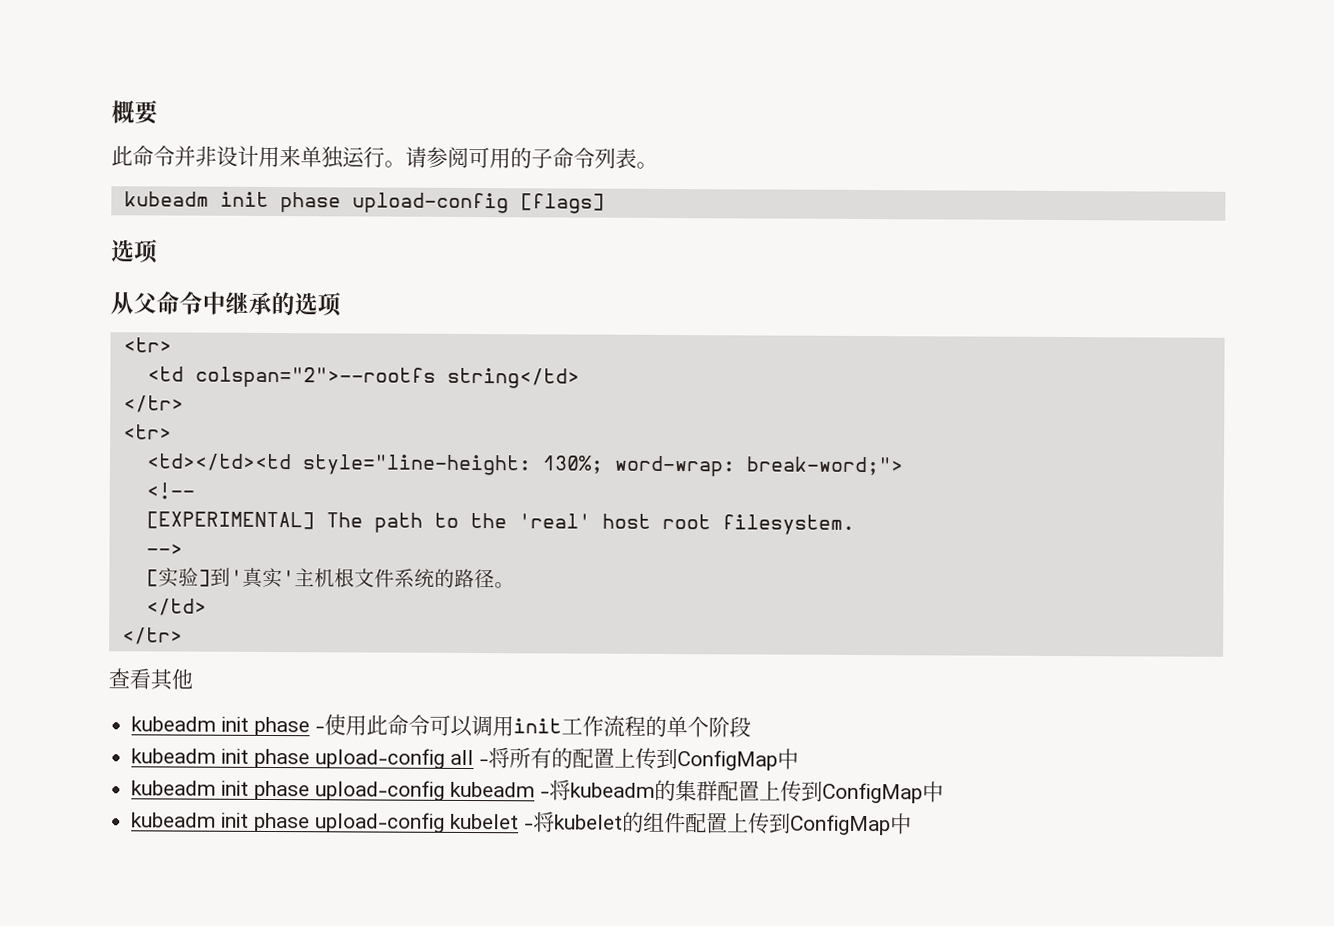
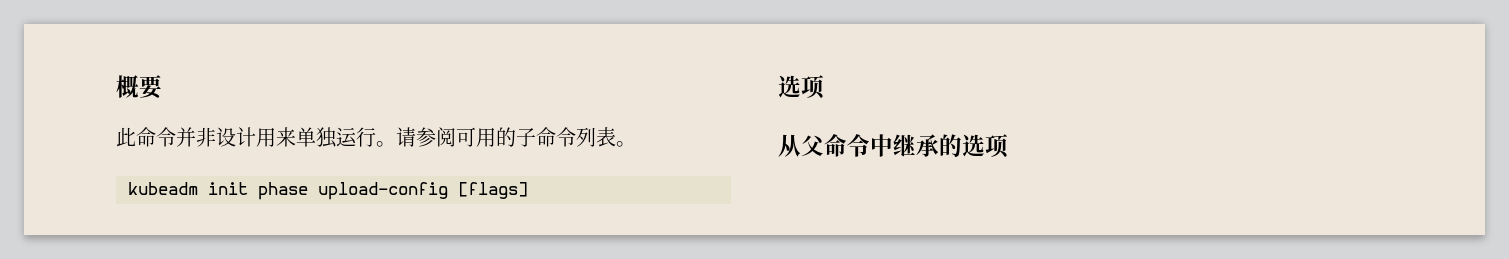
[122,337,172,353] [146,366,580,389] [122,395,184,413] [122,424,172,440] [145,453,904,477] [145,482,195,500] [145,511,855,535] [145,543,183,556] [145,567,515,589] [145,598,207,616] [121,627,183,645] [108,668,193,691] [131,714,752,738] [131,747,800,771] [131,779,945,804] [131,811,913,836] // <tr> // <td colspan="2">--rootfs string</td> // </tr> // <tr> // <td></td><td style="line-height: 130%; word-wrap: break-word;"> // <!-- // [EXPERIMENTAL] The path to the 'real' host root filesystem. // --> // [实验]到'真实'主机根文件系统的路径。 // </td> // </tr> // 查看其他 // kubeadm init phase -使用此命令可以调用init工作流程的单个阶段 // kubeadm init phase upload-config all -将所有的配置上传到ConfigMap中 // kubeadm init phase upload-config kubeadm -将kubeadm的集群配置上传到ConfigMap中 // kubeadm init phase upload-config kubelet -将kubelet的组件配置上传到ConfigMap中 -> (1009, 146) none

